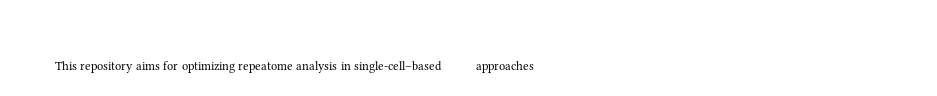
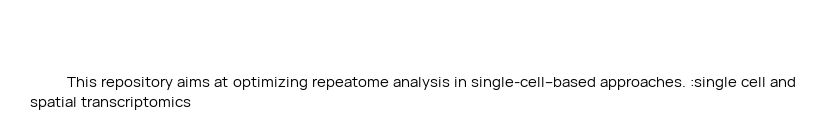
[163,61,179,70] for -> [214,77,229,87] at
[476,61,534,73] approaches -> [599,77,796,90] [30,97,192,110] approaches. :single cell and spatial transcriptomics

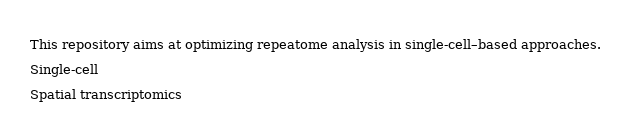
[689,77,796,90] [30,97,77,110] :single cell and spatial -> [30,64,98,77] [30,89,76,102] // Single-cell // Spatial

